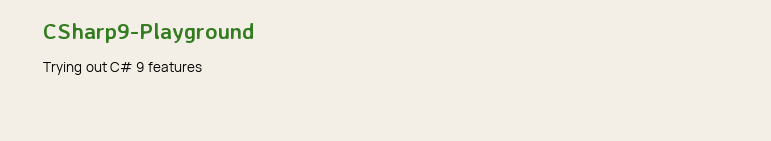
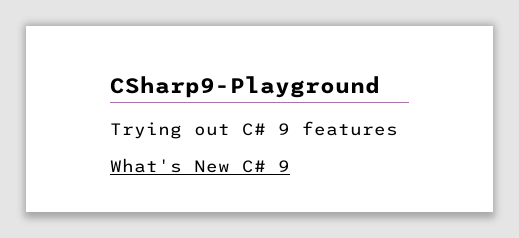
(202, 67) none -> [110,158,290,173] // What's New C# 9

